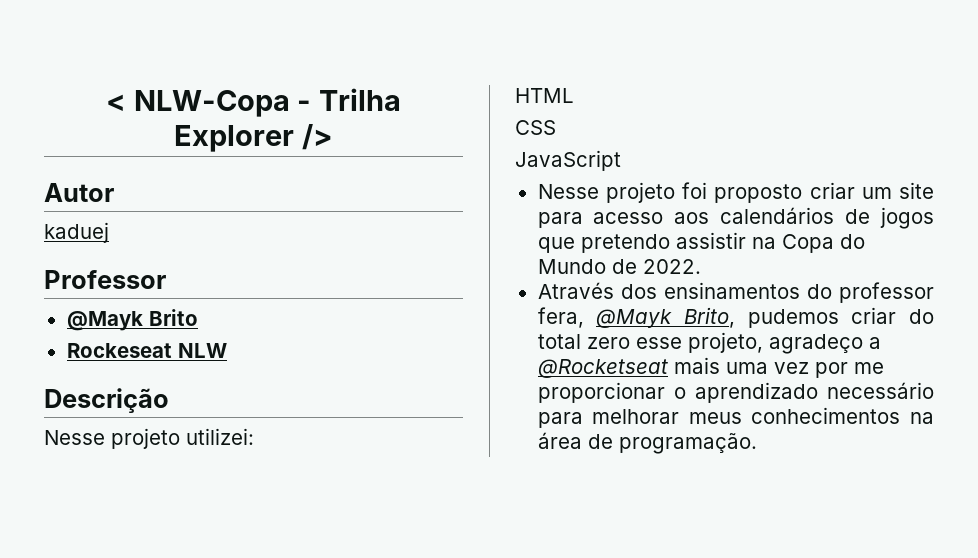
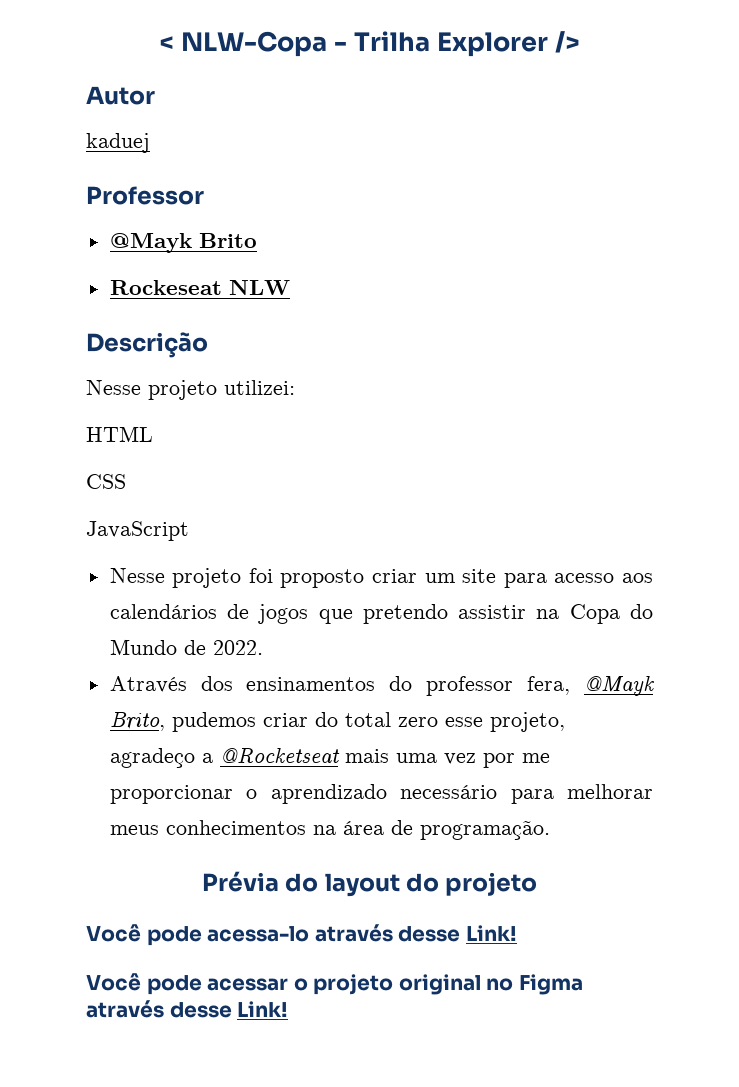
(757, 443) none -> [201,871,538,897] [86,924,517,946] [86,973,583,995] [86,1000,289,1018] // Prévia do layout do projeto // Você pode acessa-lo através desse Link! // Você pode acessar o projeto original no Figma através desse Link!

